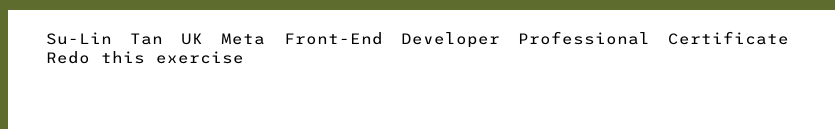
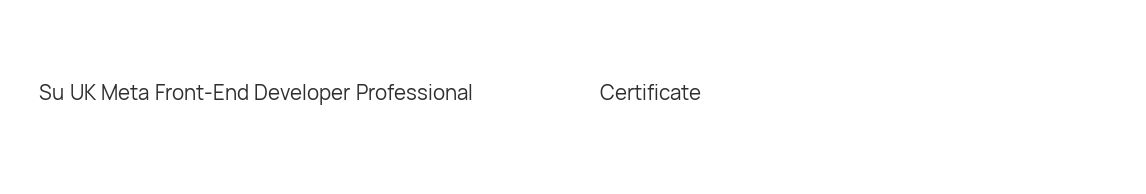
[46,32,164,45] Su-Lin Tan -> [39,84,64,100] Su
[46,51,244,64] Redo this exercise -> (701, 92) none

